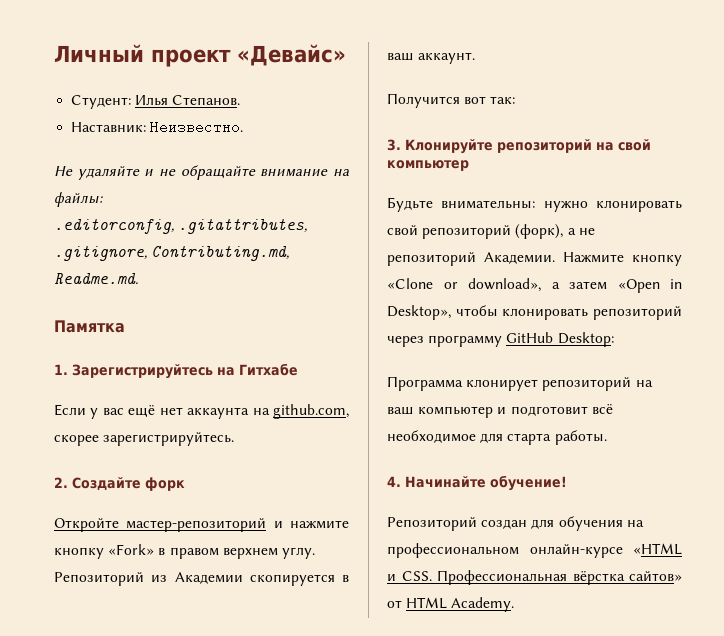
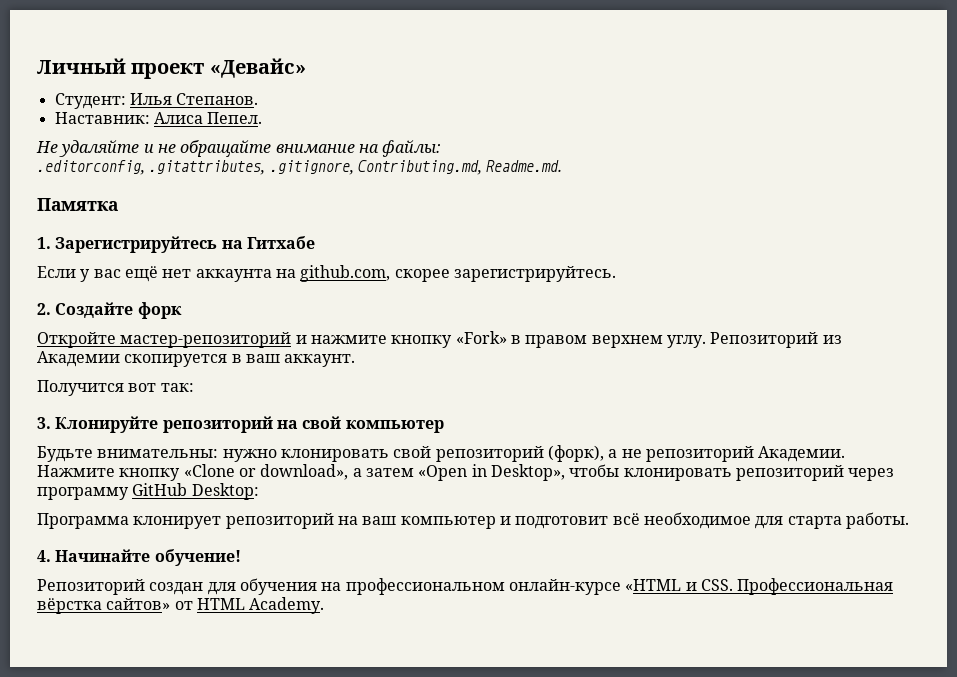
[150,118,244,135] Неизвестно. -> [153,112,263,124] Алиса Пепел.

